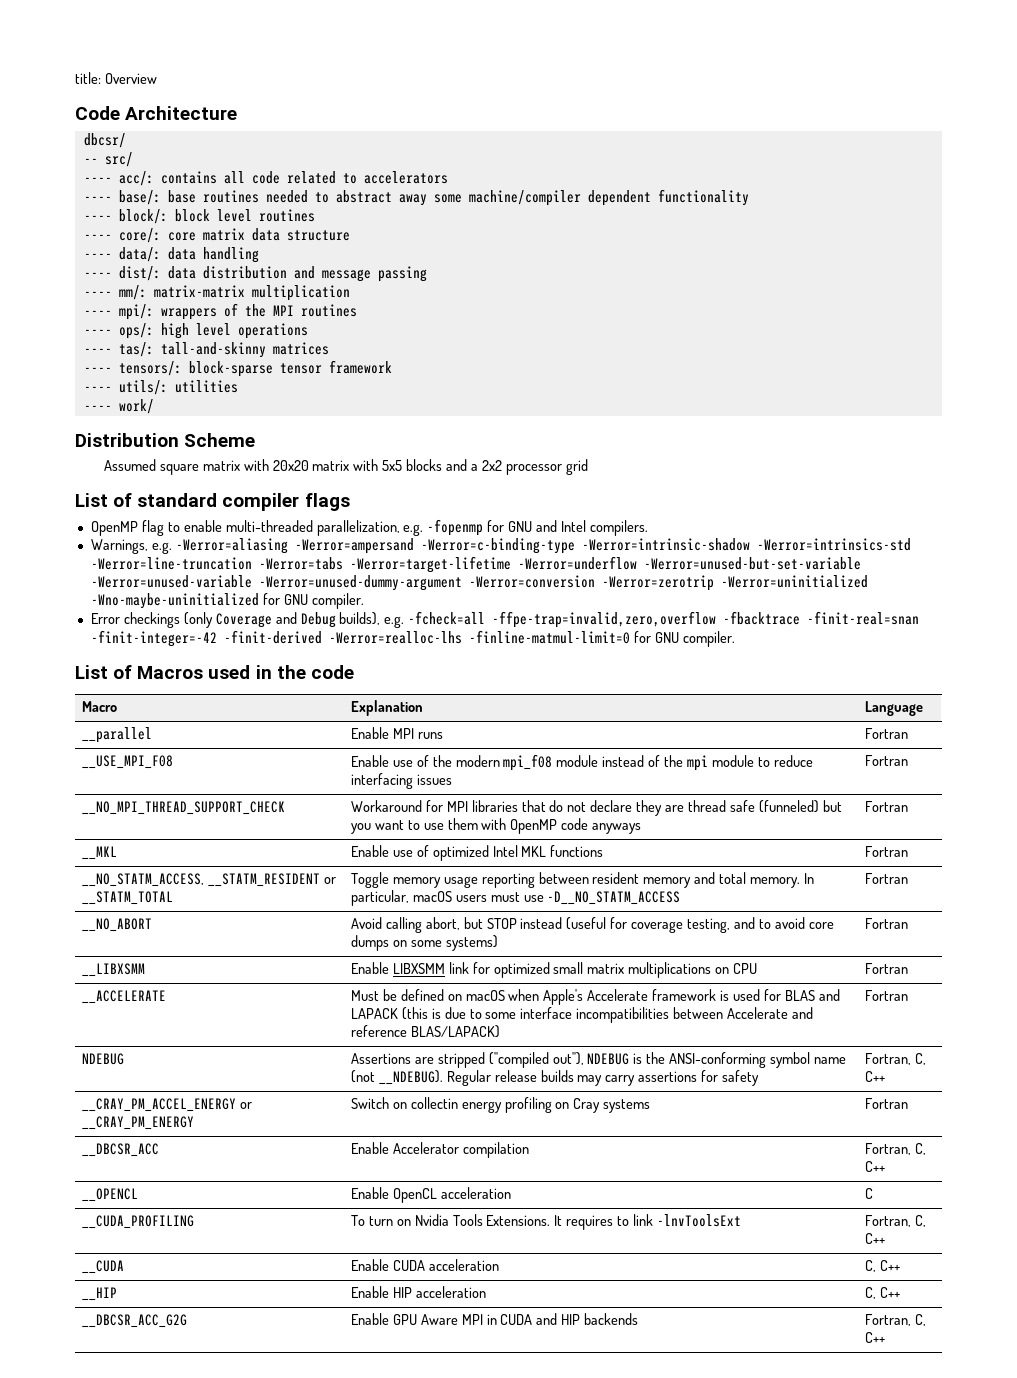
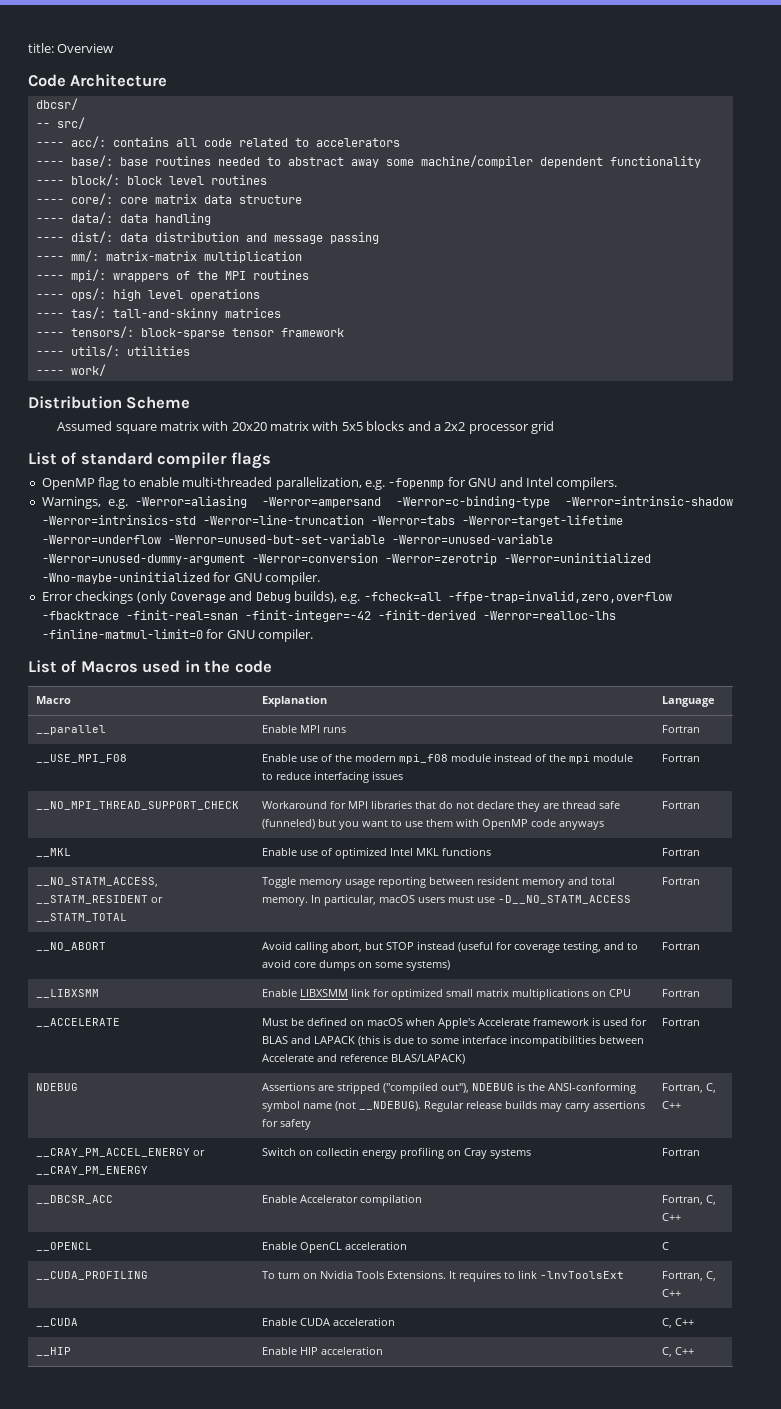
[81,1314,187,1328] [350,1313,639,1325] [864,1314,926,1326] [864,1332,885,1343] // __DBCSR_ACC_G2G | Enable GPU Aware MPI in CUDA and HIP backends | Fortran, C, C++ -> (695, 1351) none

